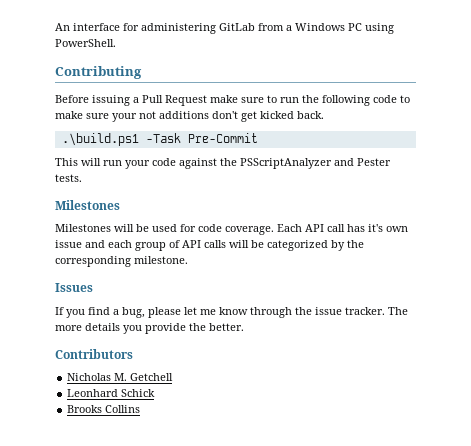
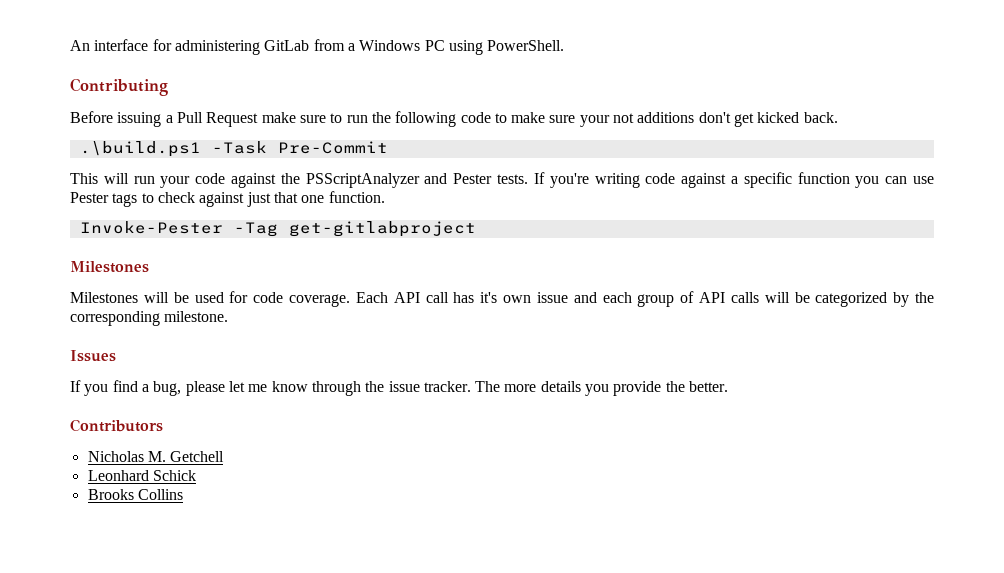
(82, 178) none -> [533,172,935,188] [70,191,385,207] [79,221,476,237] If you're writing code against a specific function you can use Pester tags to check against just that one function. // Invoke-Pester -Tag get-gitlabproject

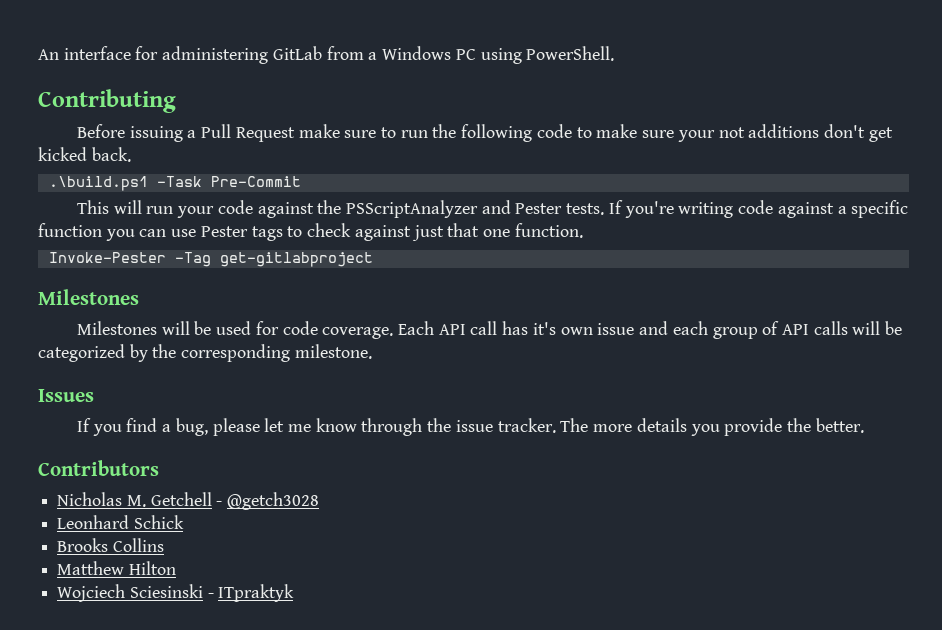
(225, 456) none -> [216,492,320,510] - @getch3028
(183, 494) none -> [57,561,176,575] [57,584,295,602] // Matthew Hilton // Wojciech Sciesinski - ITpraktyk

